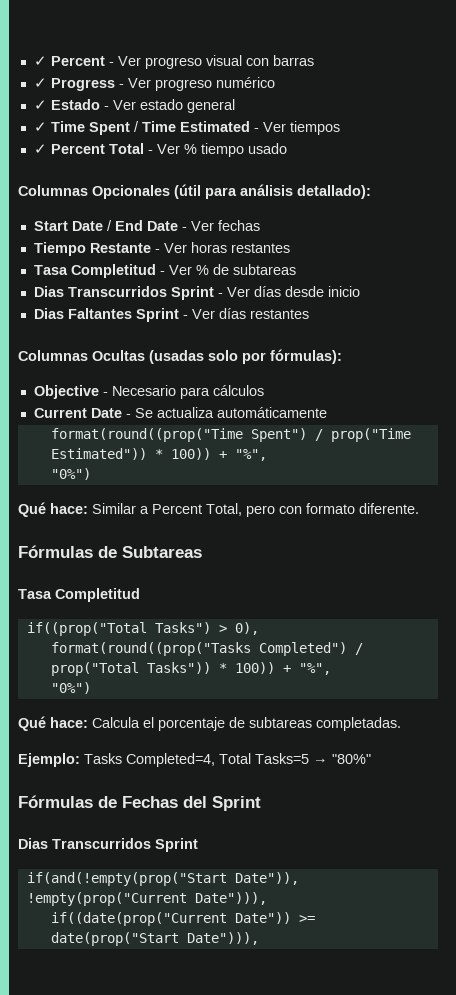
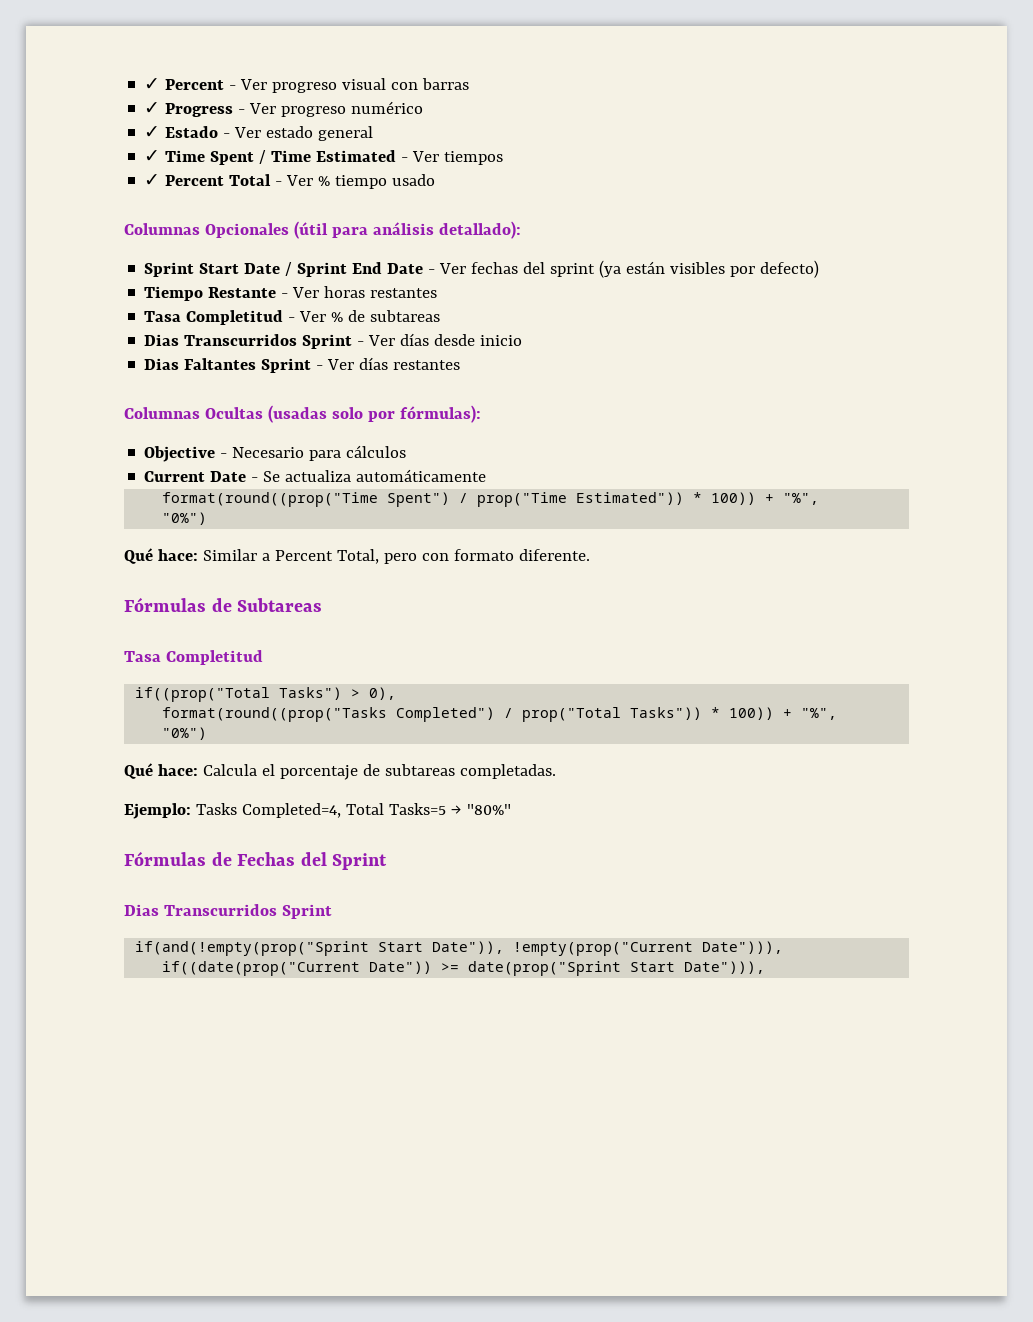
(371, 192) none -> [144,262,195,277] Sprint
(112, 225) none -> [297,262,348,277] Sprint
(260, 225) none -> [523,260,820,278] del sprint (ya están visibles por defecto)
[26,872,227,886] if(and(!empty(prop("Start -> [135,941,424,956] if(and(!empty(prop("Sprint Start
[50,932,179,946] date(prop("Start -> [468,961,676,976] date(prop("Sprint Start

